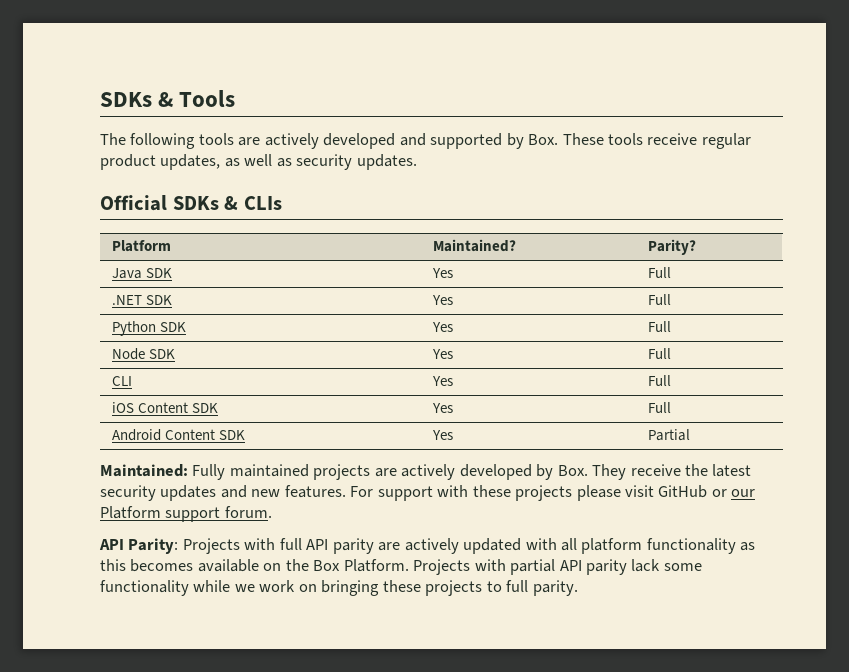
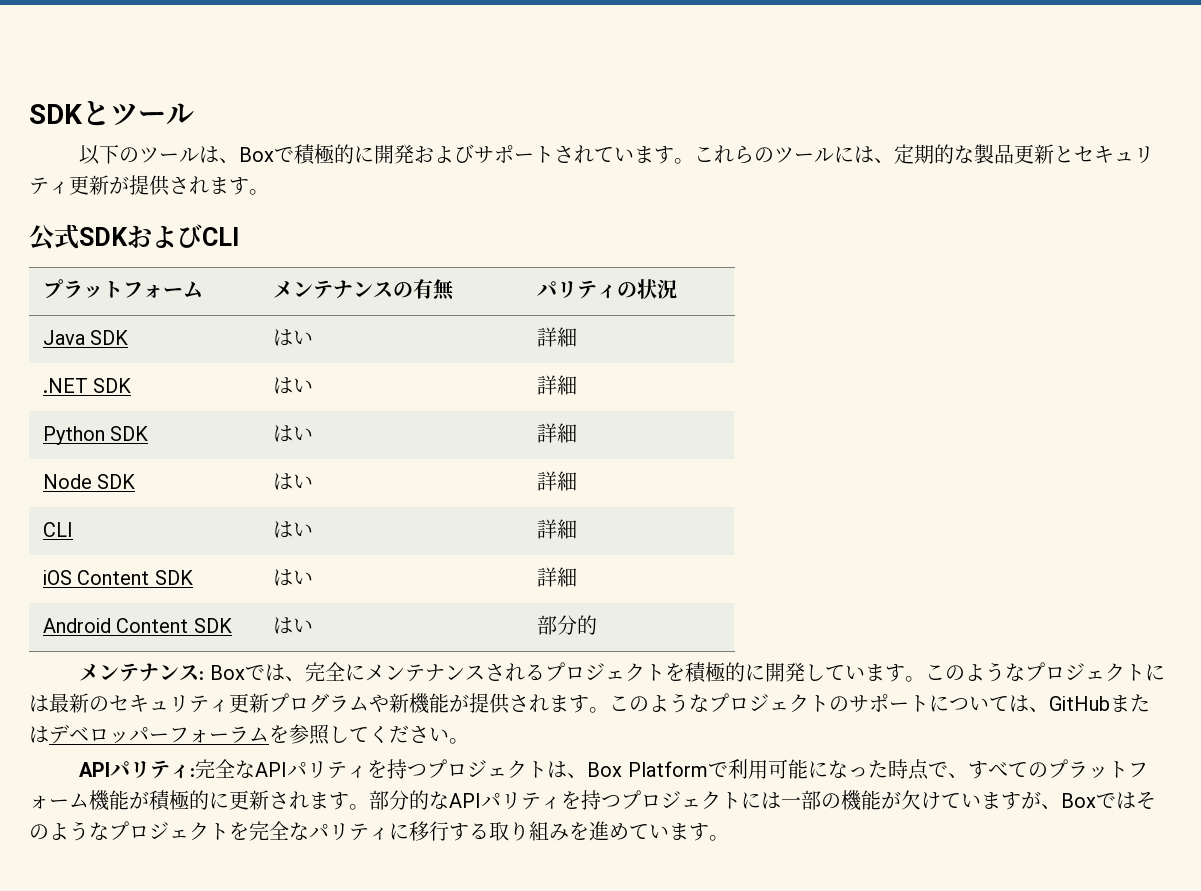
[100,90,236,107] [100,133,751,149] [100,154,417,170] [100,195,282,211] [111,240,171,252] [432,239,516,252] [647,239,696,255] SDKs & Tools // The following tools are actively developed and supported by Box. These tools receive regular product updates, as well as security updates. // Official SDKs & CLIs // Platform | Maintained? | Parity? -> [29,101,194,126] [79,144,1155,165] [29,175,269,196] [29,224,239,251] [42,279,203,299] [272,279,454,301] [536,279,677,299] SDKとツール // 以下のツールは、Boxで積極的に開発およびサポートされています。これらのツールには、定期的な製品更新とセキュリティ更新が提供されます。 // 公式SDKおよびCLI // プラットフォーム | メンテナンスの有無 | パリティの状況
[431,268,453,278] [647,267,671,278] Yes | Full -> [272,329,313,346] [536,327,577,347] はい | 詳細
[431,295,453,305] [647,294,671,305] Yes | Full -> [272,377,313,394] [536,375,577,395] はい | 詳細
[431,322,453,332] [647,321,671,332] Yes | Full -> [272,425,313,442] [536,423,577,443] はい | 詳細
[431,349,453,359] [647,348,671,359] Yes | Full -> [272,473,313,490] [536,471,577,491] はい | 詳細
[431,376,453,386] [647,375,671,386] Yes | Full -> [272,521,313,538] [536,519,577,539] はい | 詳細
[431,403,453,413] [647,402,671,413] Yes | Full -> [272,569,313,586] [536,567,577,587] はい | 詳細
[431,430,453,440] [647,429,690,441] [100,464,752,480] [100,485,756,501] [100,506,272,522] [99,538,756,554] [100,559,702,575] [100,580,578,596] Yes | Partial // Maintained: Fully maintained projects are actively developed by Box. They receive the latest security updates and new features. For support with these projects please visit GitHub or our Platform support forum. // API Parity: Projects with full API parity are actively updated with all platform functionality as this becomes available on the Box Platform. Projects with partial API parity lack some functionality while we work on bringing these projects to full parity. -> [272,617,313,634] [536,615,597,635] [79,662,1165,683] [29,693,1150,714] [29,724,469,745] [79,759,1148,780] [29,790,1156,811] [29,821,729,841] はい | 部分的 // メンテナンス: Boxでは、完全にメンテナンスされるプロジェクトを積極的に開発しています。このようなプロジェクトには最新のセキュリティ更新プログラムや新機能が提供されます。このようなプロジェクトのサポートについては、GitHubまたはデベロッパーフォーラムを参照してください。 // APIパリティ:完全なAPIパリティを持つプロジェクトは、Box Platformで利用可能になった時点で、すべてのプラットフォーム機能が積極的に更新されます。部分的なAPIパリティを持つプロジェクトには一部の機能が欠けていますが、Boxではそのようなプロジェクトを完全なパリティに移行する取り組みを進めています。

